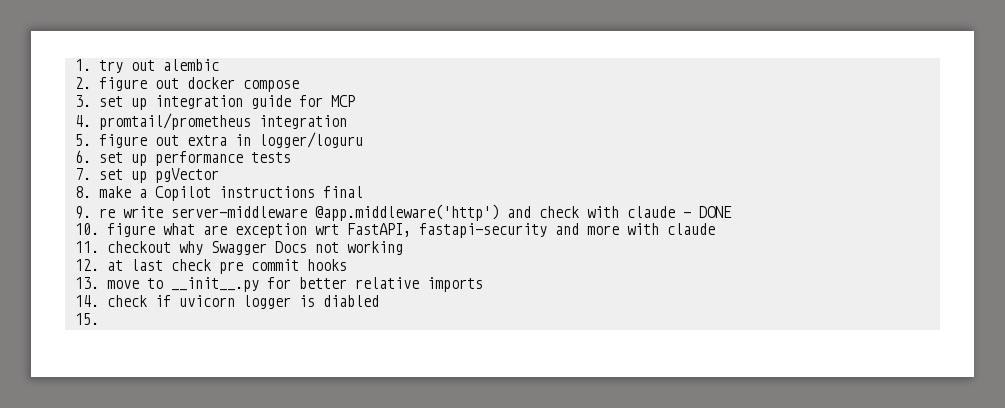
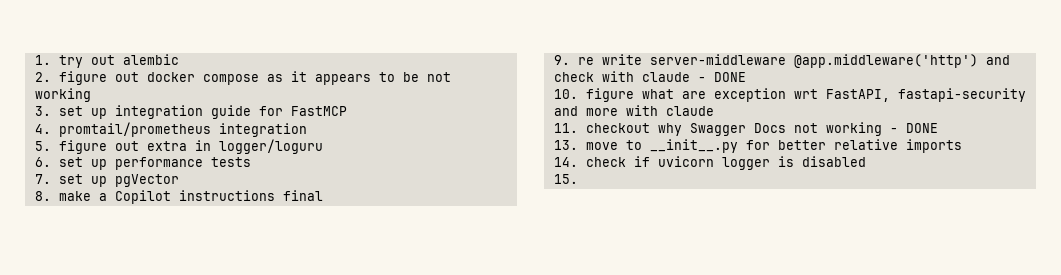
(299, 86) none -> [266,71,451,85] [34,88,91,102] as it appears to be not working
[330,95,355,107] MCP -> [290,106,347,116] FastMCP
[74,259,347,274] // 12. at last check pre commit hooks -> [889,123,938,133] - DONE
[322,295,379,307] diabled -> [801,156,866,167] disabled

